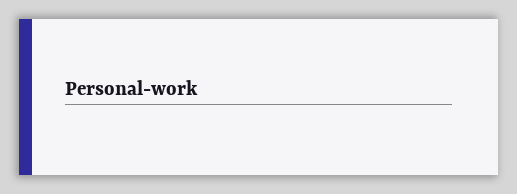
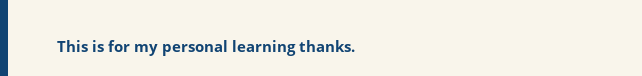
[65,80,198,95] Personal-work -> [57,40,355,56] This is for my personal learning thanks.

